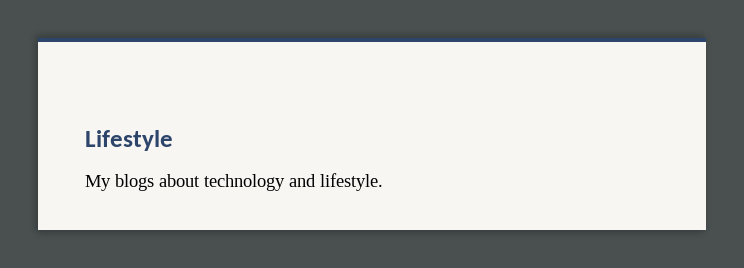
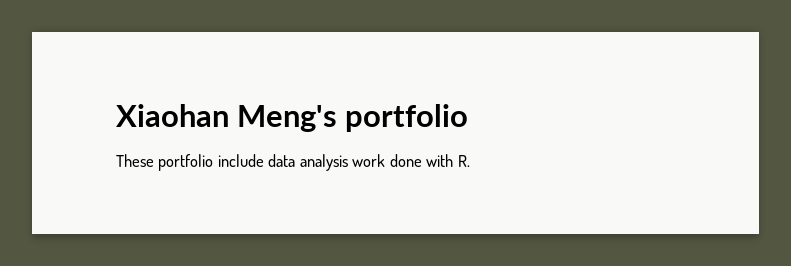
[85,130,173,151] [85,173,383,191] Lifestyle // My blogs about technology and lifestyle. -> [116,104,469,132] [116,154,470,171] Xiaohan Meng's portfolio // These portfolio include data analysis work done with R.

